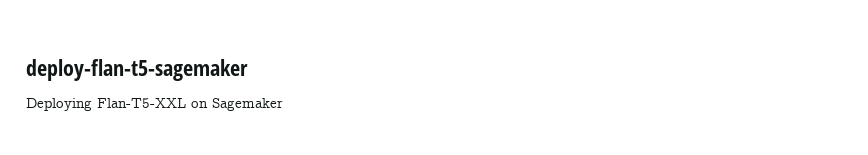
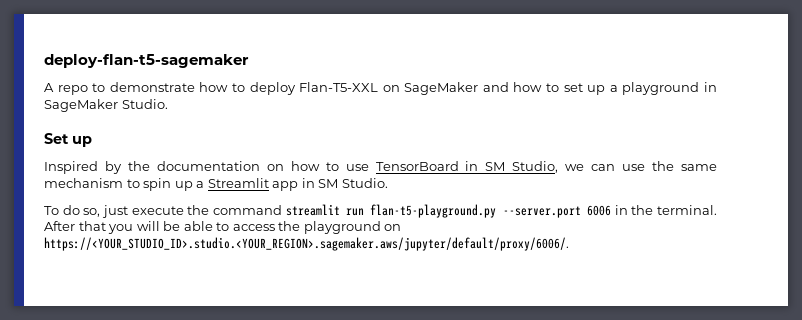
[26,98,283,111] Deploying Flan-T5-XXL on Sagemaker -> [44,82,718,95] [44,99,168,112] [44,133,92,147] [44,161,717,174] [44,178,388,191] [44,204,718,218] [44,221,402,234] [44,237,569,251] A repo to demonstrate how to deploy Flan-T5-XXL on SageMaker and how to set up a playground in SageMaker Studio. // Set up // Inspired by the documentation on how to use TensorBoard in SM Studio, we can use the same mechanism to spin up a Streamlit app in SM Studio. // To do so, just execute the command streamlit run flan-t5-playground.py --server.port 6006 in the terminal. After that you will be able to access the playground on https://<YOUR_STUDIO_ID>.studio.<YOUR_REGION>.sagemaker.aws/jupyter/default/proxy/6006/.

